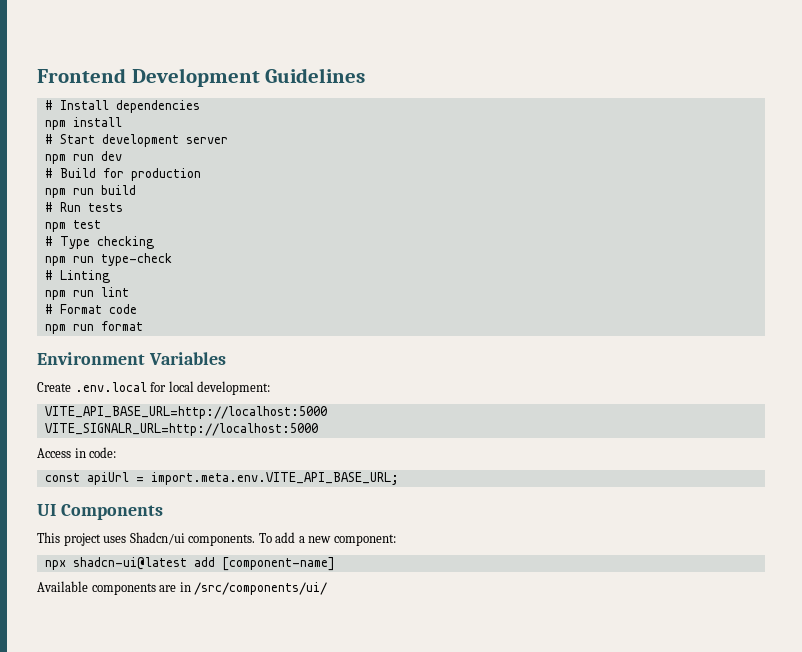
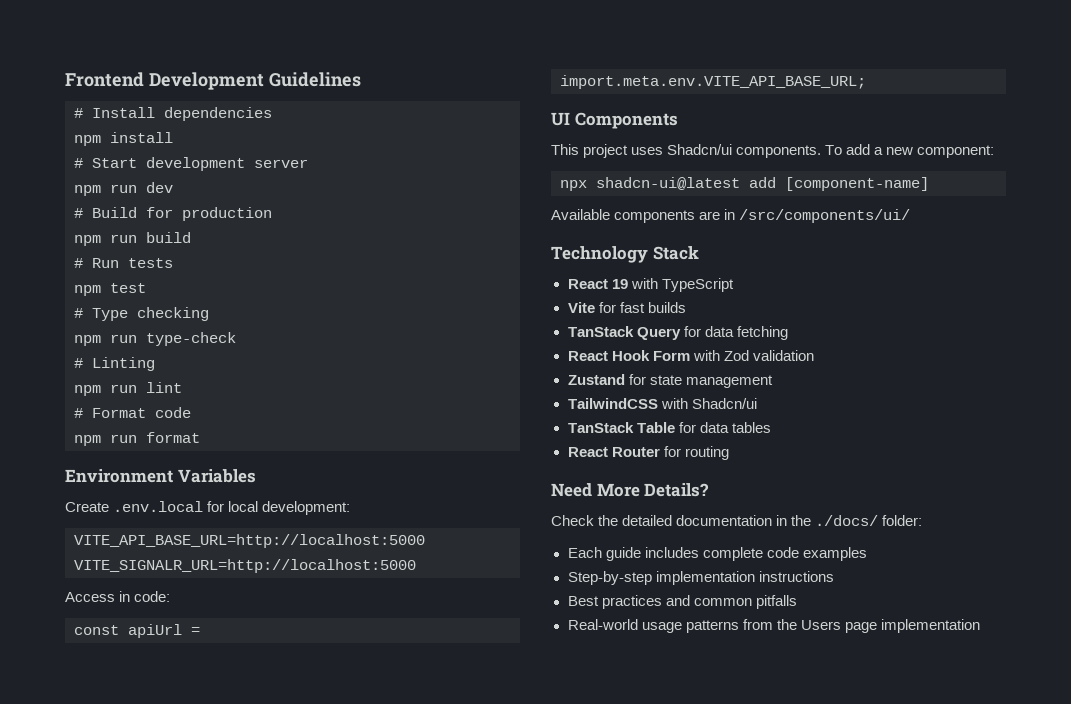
(328, 588) none -> [551,246,699,263] [567,278,734,292] [567,302,686,313] [567,326,788,340] [567,350,814,361] [567,374,773,388] [567,398,757,409] [567,422,771,433] [567,446,729,460] [551,483,710,497] [551,515,923,526] [567,547,867,561] [567,571,834,585] [567,595,797,609] [567,619,980,633] // Technology Stack // React 19 with TypeScript // Vite for fast builds // TanStack Query for data fetching // React Hook Form with Zod validation // Zustand for state management // TailwindCSS with Shadcn/ui // TanStack Table for data tables // React Router for routing // Need More Details? // Check the detailed documentation in the ./docs/ folder: // Each guide includes complete code examples // Step-by-step implementation instructions // Best practices and common pitfalls // Real-world usage patterns from the Users page implementation

